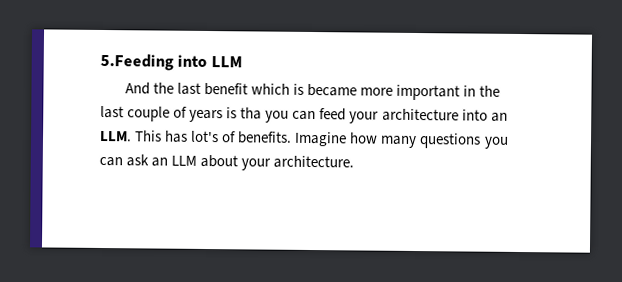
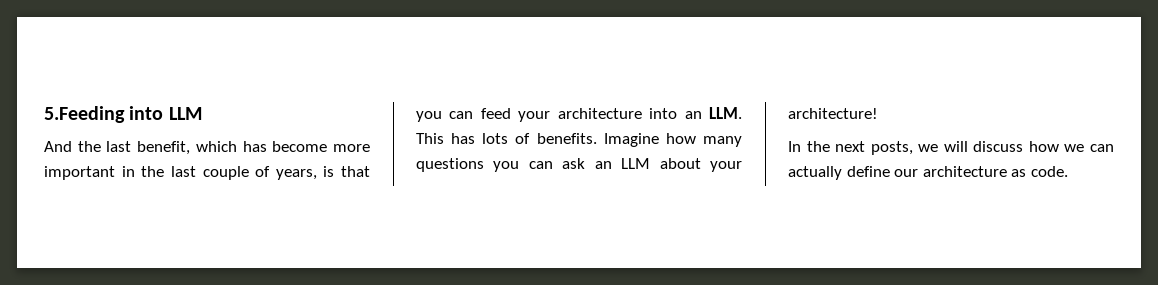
[203,82,357,97] benefit which is became -> [137,141,328,155] benefit, which has become
[189,107,263,123] years is tha -> [275,166,370,180] years, is that
[190,130,220,143] lot's -> [482,133,509,144] lots
[273,155,355,169] architecture. -> [788,108,878,119] [788,141,1114,155] [788,166,1068,180] architecture! // In the next posts, we will discuss how we can actually define our architecture as code.

